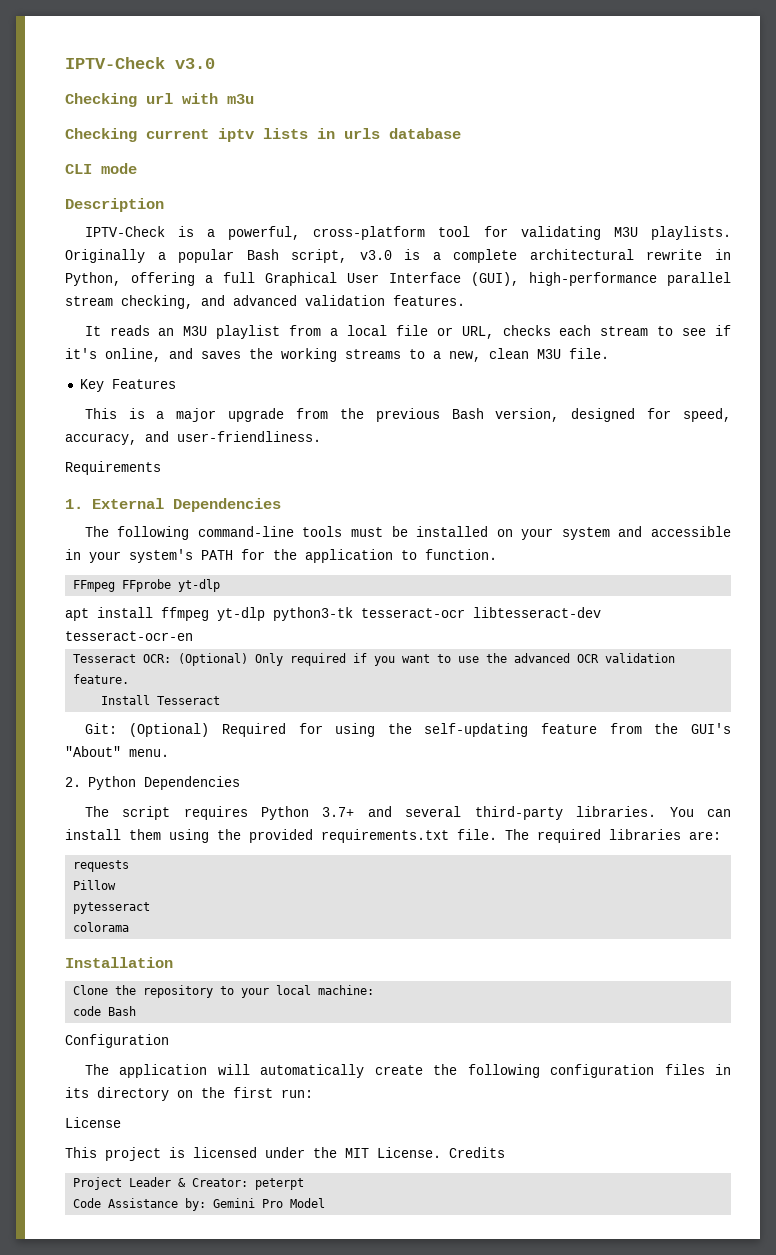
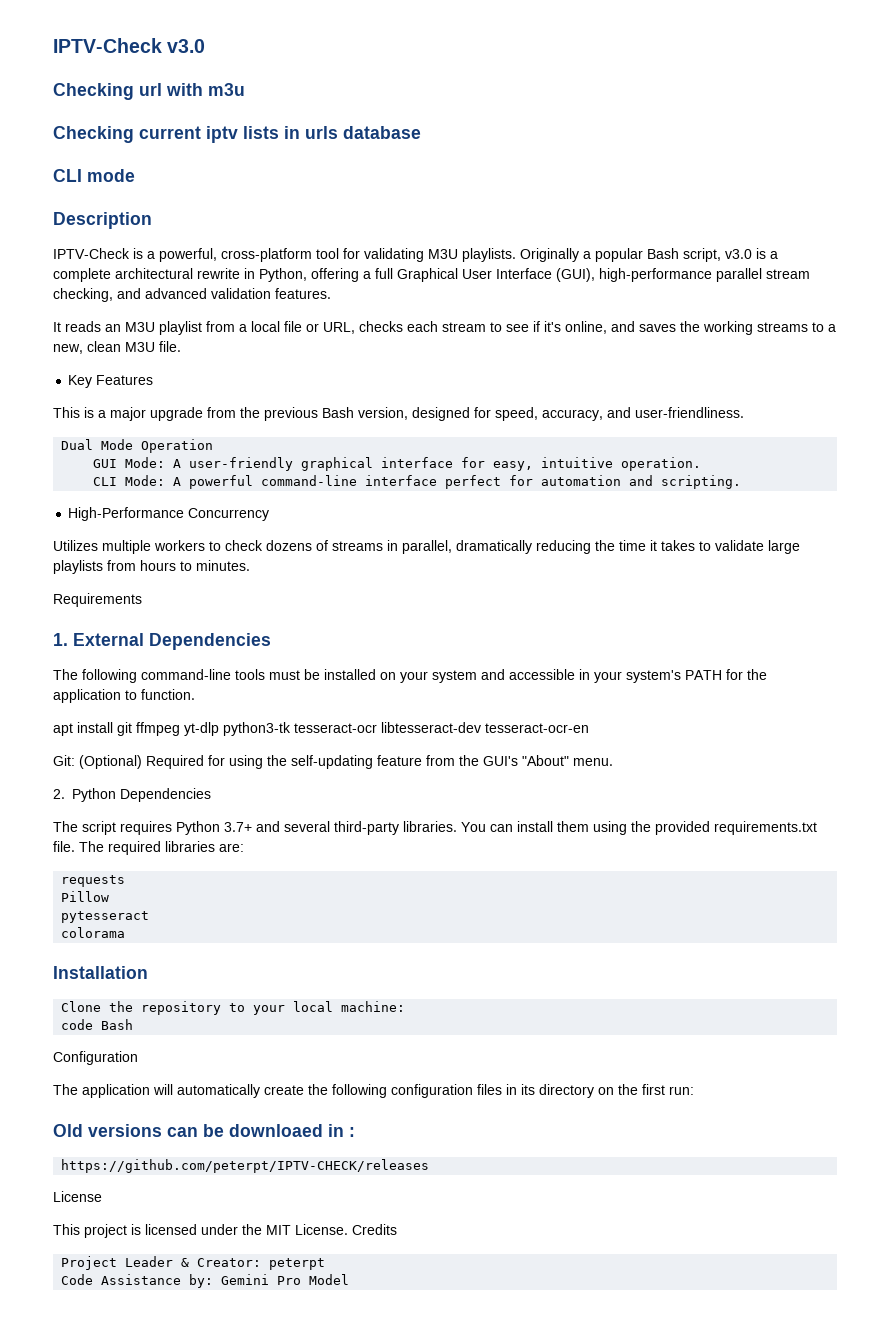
(321, 436) none -> [61,439,214,453] [93,457,702,471] [93,475,742,489] [68,507,270,521] [53,540,800,554] [53,560,250,574] // Dual Mode Operation // GUI Mode: A user-friendly graphical interface for easy, intuitive operation. // CLI Mode: A powerful command-line interface perfect for automation and scripting. // High-Performance Concurrency // Utilizes multiple workers to check dozens of streams in parallel, dramatically reducing the time it takes to validate large playlists from hours to minutes.
[73,579,221,592] // FFmpeg FFprobe yt-dlp -> (195, 694) none
(153, 612) none -> [117,722,132,736] git
[73,653,676,666] [73,674,130,684] [101,695,221,705] // Tesseract OCR: (Optional) Only required if you want to use the advanced OCR validation feature. // Install Tesseract -> (589, 728) none
(313, 1093) none -> [53,1124,355,1137] [61,1159,430,1173] // Old versions can be downloaed in : // https://github.com/peterpt/IPTV-CHECK/releases

